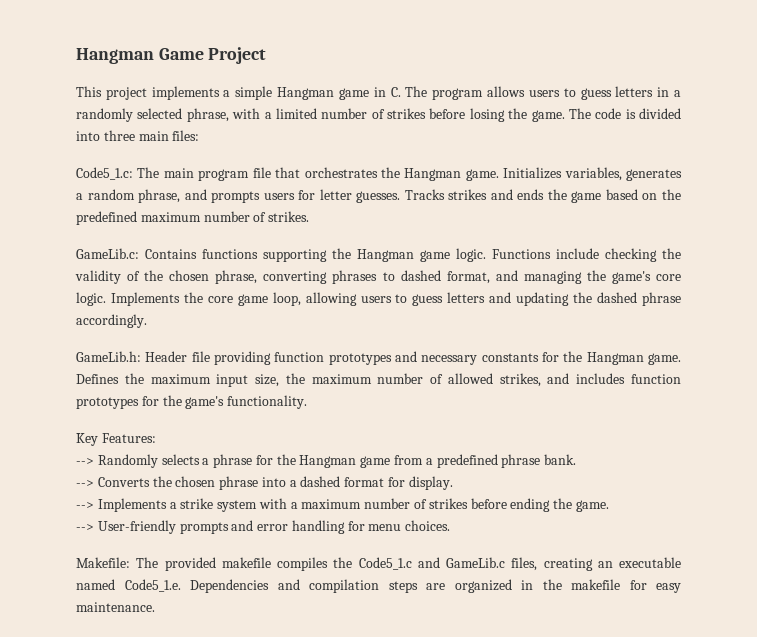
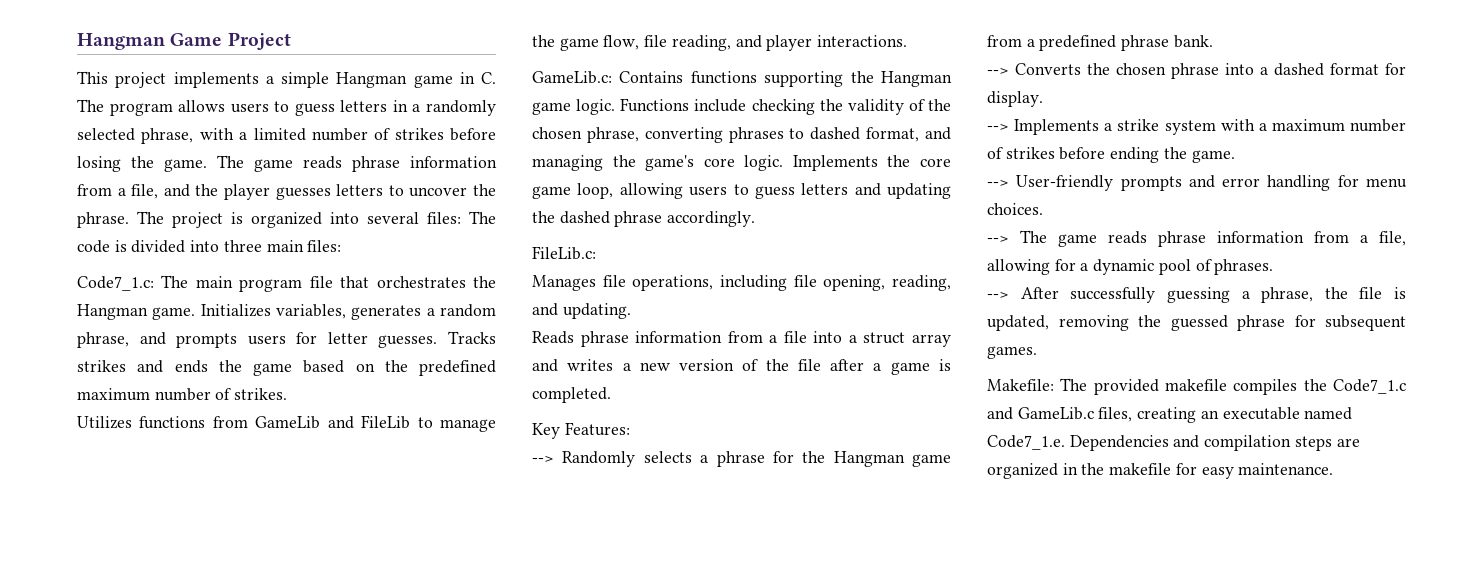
(591, 113) none -> [254,156,497,172] [77,184,497,200] [77,211,496,228] game reads phrase information from a file, and the player guesses letters to uncover the phrase. The project is organized into several files: The
[76,167,133,180] Code5_1.c: -> [77,276,154,291] Code7_1.c:
(310, 216) none -> [77,415,497,432] [532,35,908,51] // Utilizes functions from GameLib and FileLib to manage the game flow, file reading, and player interactions.
[76,351,681,365] [76,373,681,387] [76,395,308,409] GameLib.h: Header file providing function prototypes and necessary constants for the Hangman game. Defines the maximum input size, the maximum number of allowed strikes, and includes function prototypes for the game's functionality. -> [532,246,596,260] [532,275,951,291] [532,303,631,319] [532,331,951,347] [532,359,951,375] [532,387,611,403] FileLib.c: // Manages file operations, including file opening, reading, and updating. // Reads phrase information from a file into a struct array and writes a new version of the file after a game is completed.
(451, 525) none -> [987,230,1406,247] [987,259,1274,275] [987,287,1406,303] [987,315,1406,331] [987,346,1037,359] // --> The game reads phrase information from a file, allowing for a dynamic pool of phrases. // --> After successfully guessing a phrase, the file is updated, removing the guessed phrase for subsequent games.
[358,557,412,570] Code5_1.c -> [1333,379,1406,394] Code7_1.c
[124,579,181,592] Code5_1.e. -> [987,435,1065,450] Code7_1.e.

